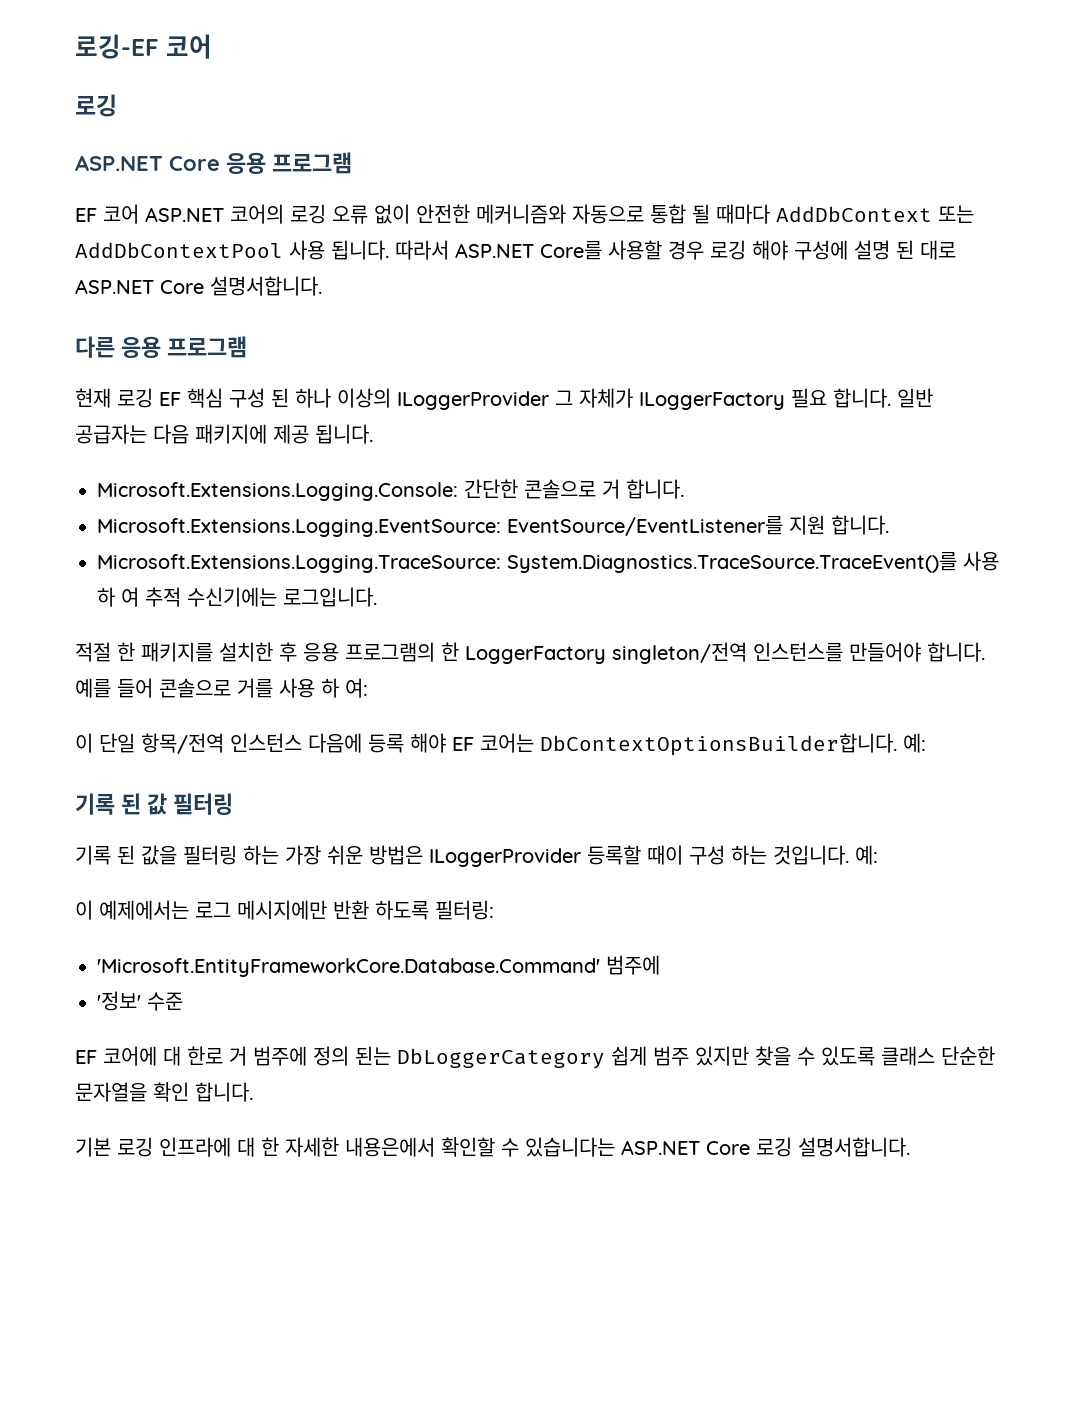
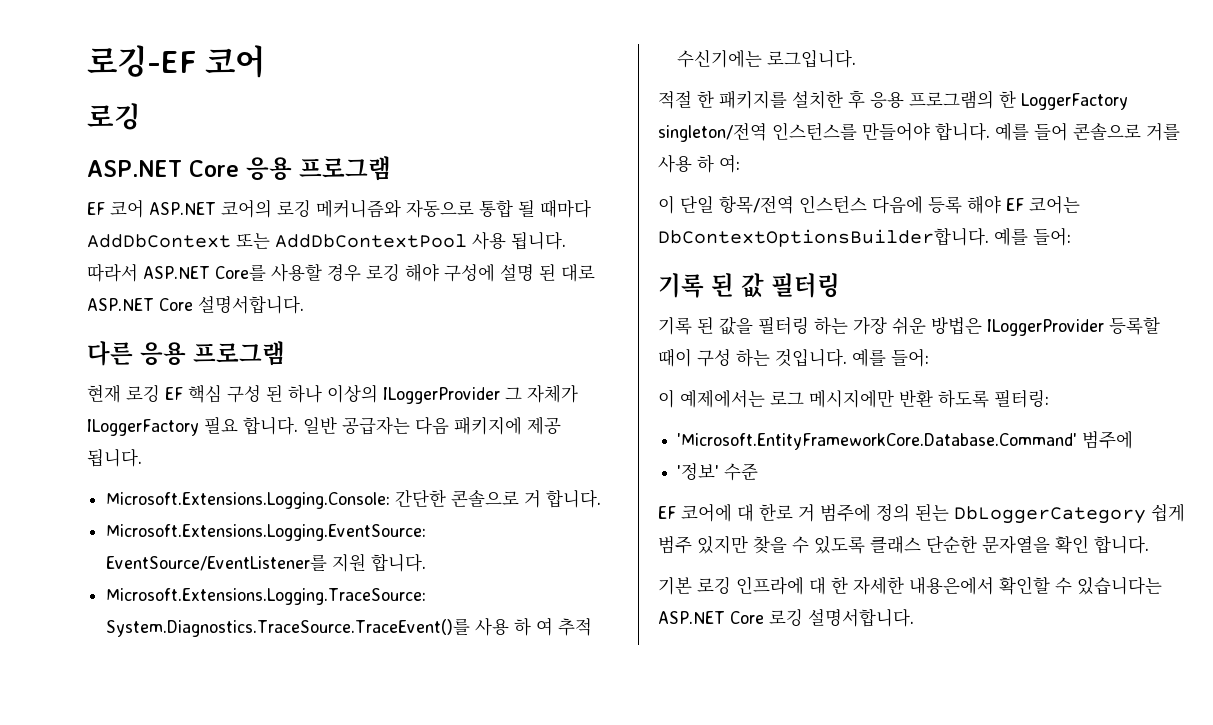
[332,204,470,224] 오류 없이 안전한 -> (311, 208) none
[903,733,926,753] 예: -> [994,227,1071,246] 예를 들어:
[855,845,878,865] 예: -> [852,348,929,367] 예를 들어:

